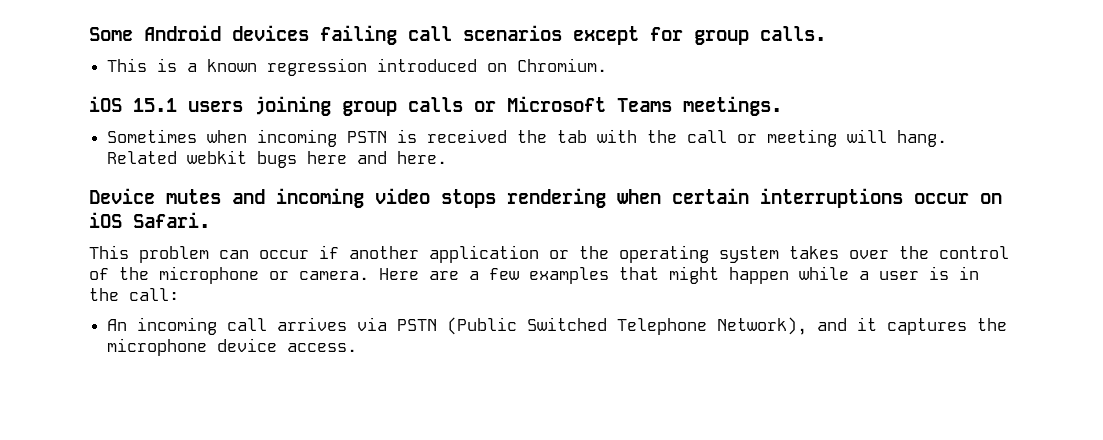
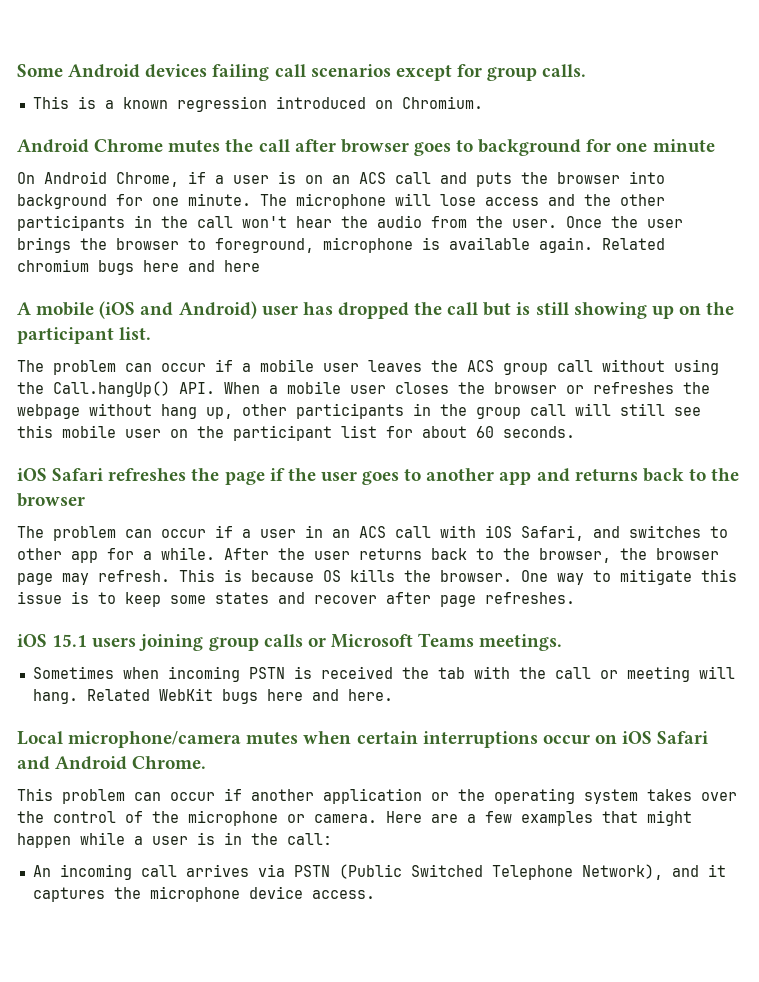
(608, 65) none -> [17,139,715,156] [17,171,665,187] [17,193,665,209] [17,215,683,231] [17,237,665,253] [17,259,260,275] [17,301,735,319] [17,327,152,344] [17,359,719,375] [17,381,710,397] [17,403,701,419] [17,425,575,441] [17,468,740,485] [17,493,85,507] [17,525,728,541] [17,547,719,563] [17,569,737,585] [17,591,575,607] // Android Chrome mutes the call after browser goes to background for one minute // On Android Chrome, if a user is on an ACS call and puts the browser into background for one minute. The microphone will lose access and the other participants in the call won't hear the audio from the user. Once the user brings the browser to foreground, microphone is available again. Related chromium bugs here and here // A mobile (iOS and Android) user has dropped the call but is still showing up on the participant list. // The problem can occur if a mobile user leaves the ACS group call without using the Call.hangUp() API. When a mobile user closes the browser or refreshes the webpage without hang up, other participants in the group call will still see this mobile user on the participant list for about 60 seconds. // iOS Safari refreshes the page if the user goes to another app and returns back to the browser // The problem can occur if a user in an ACS call with iOS Safari, and switches to other app for a while. After the user returns back to the browser, the browser page may refresh. This is because OS kills the browser. One way to mitigate this issue is to keep some states and recover after page refreshes.
[187,150,248,164] webkit -> [158,688,213,701] WebKit
[89,188,606,208] Device mutes and incoming video stops rendering -> [17,731,299,748] Local microphone/camera mutes
[133,212,210,228] Safari. -> [657,731,709,744] [17,756,207,770] Safari and Android Chrome.

